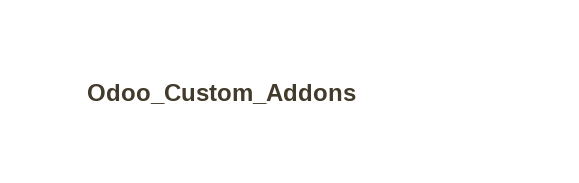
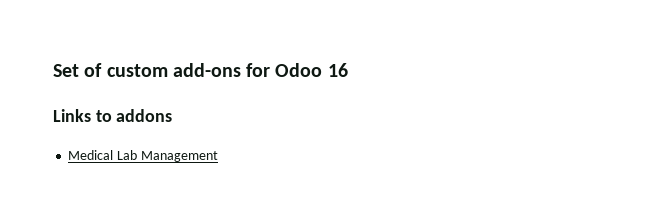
[87,84,356,104] Odoo_Custom_Addons -> [53,63,348,77] [53,109,173,122] [68,150,218,162] Set of custom add-ons for Odoo 16 // Links to addons // Medical Lab Management

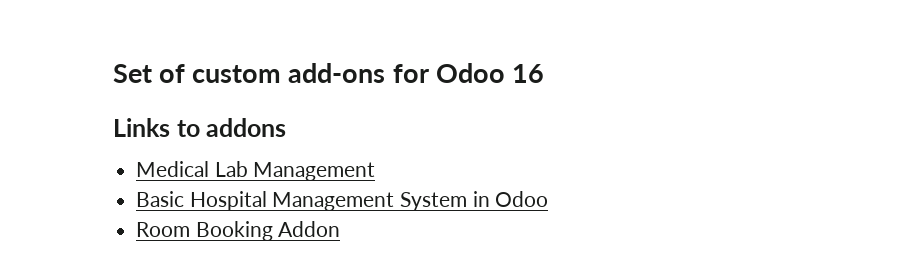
(218, 156) none -> [136,191,549,211] [136,221,341,241] // Basic Hospital Management System in Odoo // Room Booking Addon

